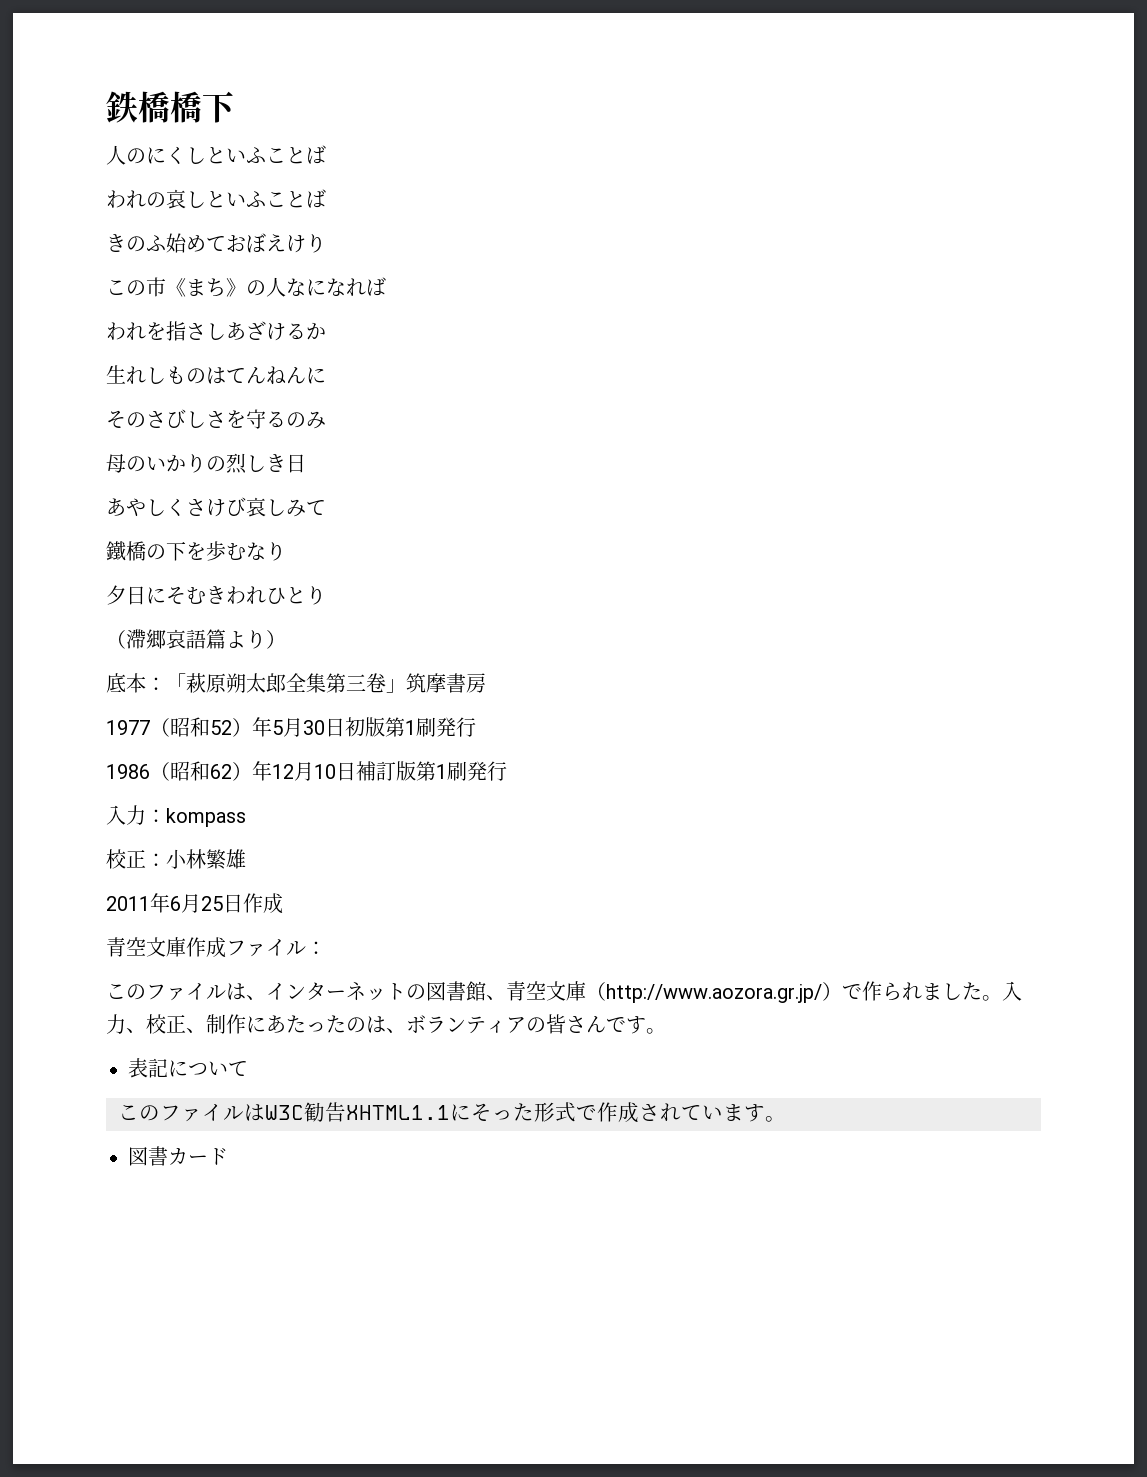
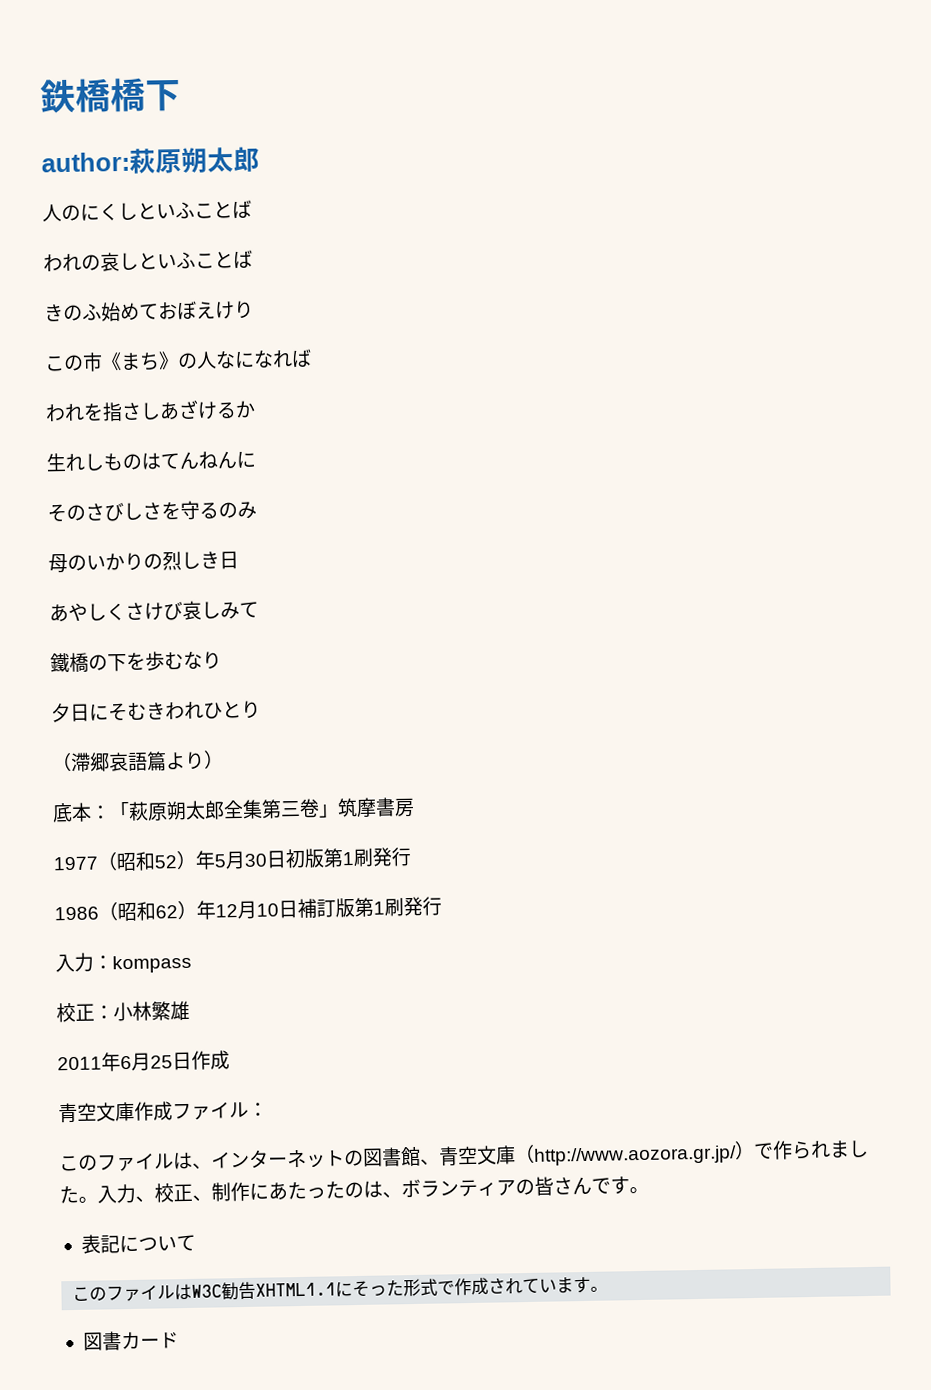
(234, 107) none -> [41,146,260,174] // author:萩原朔太郎

